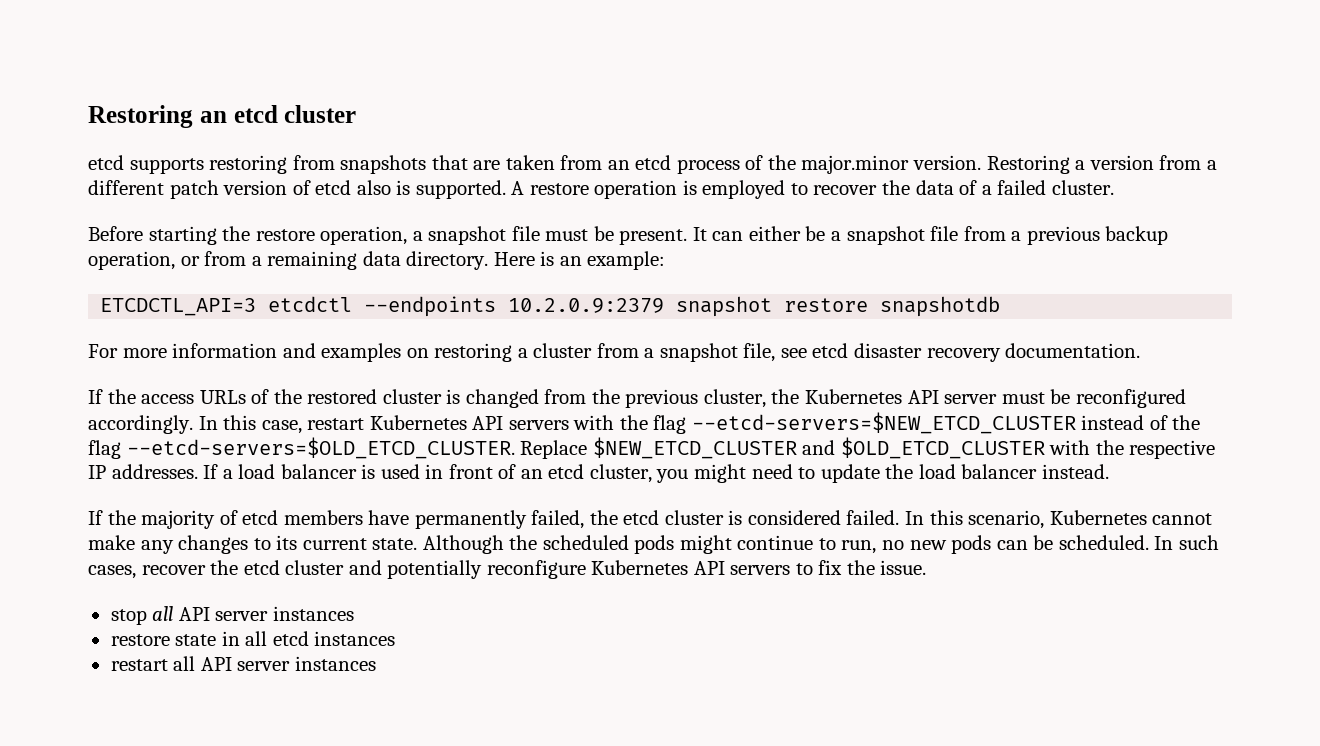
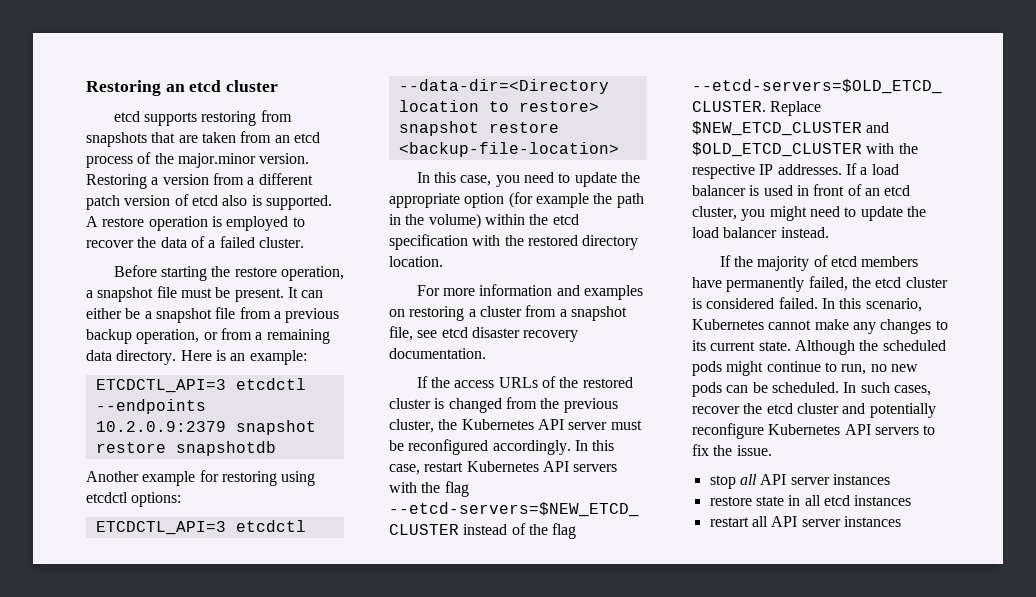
(1001, 306) none -> [86,470,316,486] [86,492,182,507] [95,520,306,535] [398,79,609,94] [398,100,599,112] [398,121,559,136] [398,142,619,157] [416,172,640,187] [389,192,644,208] [389,213,579,229] [389,234,639,250] [389,256,443,267] // Another example for restoring using etcdctl options: // ETCDCTL_API=3 etcdctl --data-dir=<Directory location to restore> snapshot restore <backup-file-location> // In this case, you need to update the appropriate option (for example the path in the volume) within the etcd specification with the restored directory location.

